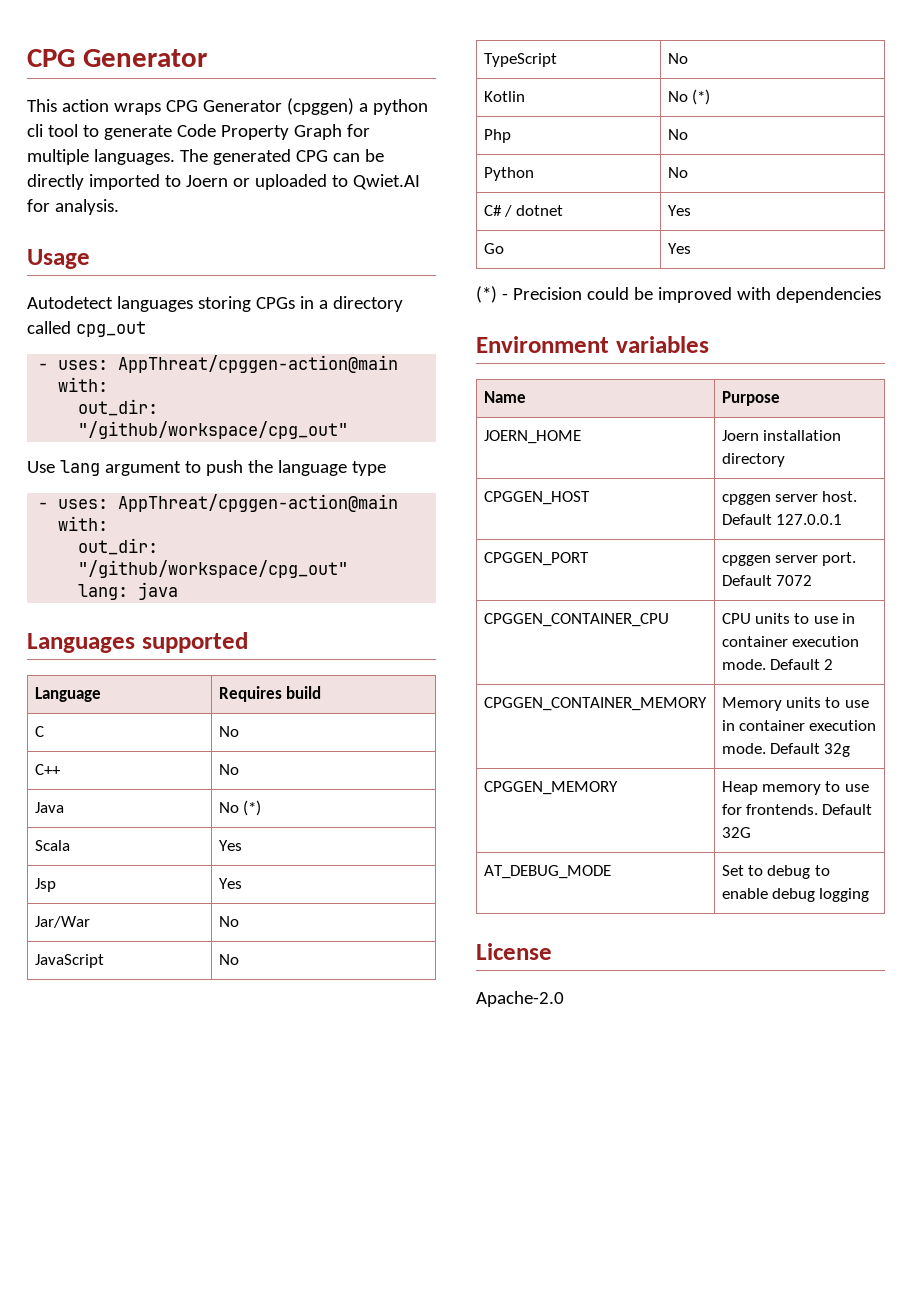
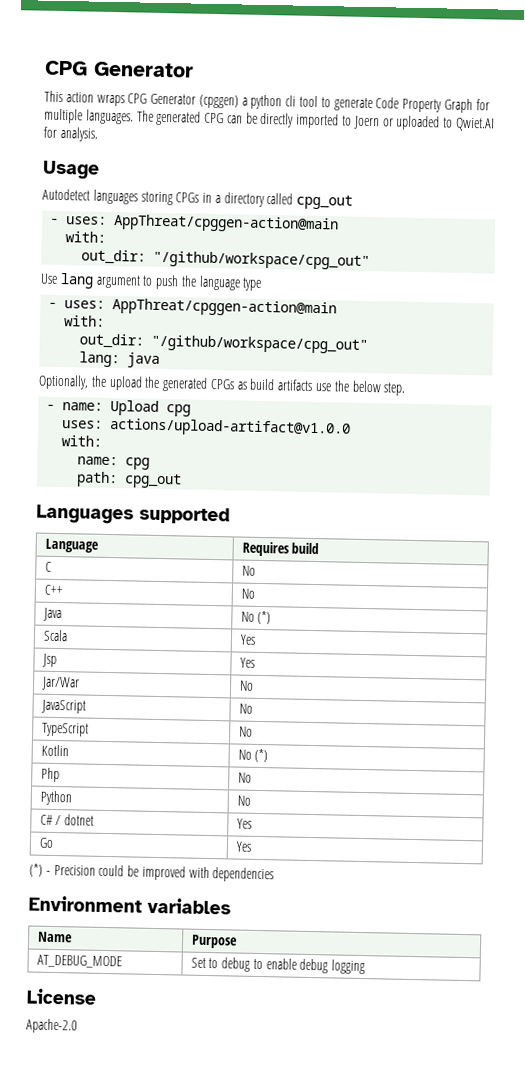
(179, 591) none -> [38,374,407,396] [46,400,192,417] [62,418,352,438] [61,435,103,447] [77,456,151,470] [76,471,183,489] // Optionally, the upload the generated CPGs as build artifacts use the below step. // - name: Upload cpg // uses: actions/upload-artifact@v1.0.0 // with: // name: cpg // path: cpg_out
[483,430,581,444] [721,430,841,441] [721,453,785,467] [483,491,590,505] [721,491,858,505] [721,514,842,525] [483,552,589,566] [721,552,857,566] [721,575,812,586] [483,613,669,627] [721,613,856,624] [721,636,859,647] [721,659,834,670] [483,697,707,711] [721,697,869,711] [721,720,877,731] [721,743,851,757] [483,781,618,795] [721,781,869,795] [721,804,873,815] [721,827,751,838] // JOERN_HOME | Joern installation directory // CPGGEN_HOST | cpggen server host. Default 127.0.0.1 // CPGGEN_PORT | cpggen server port. Default 7072 // CPGGEN_CONTAINER_CPU | CPU units to use in container execution mode. Default 2 // CPGGEN_CONTAINER_MEMORY | Memory units to use in container execution mode. Default 32g // CPGGEN_MEMORY | Heap memory to use for frontends. Default 32G -> (238, 941) none

